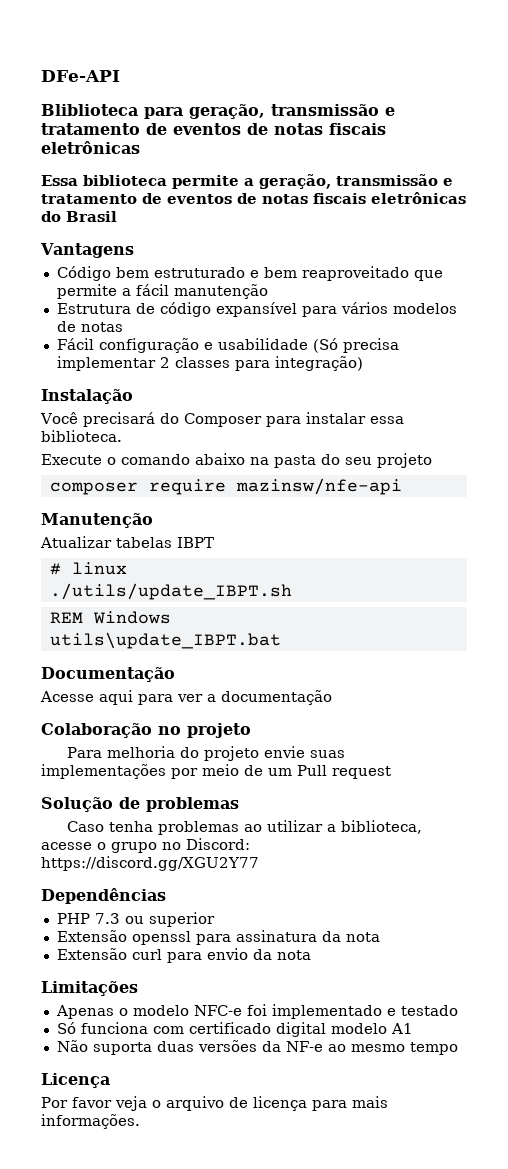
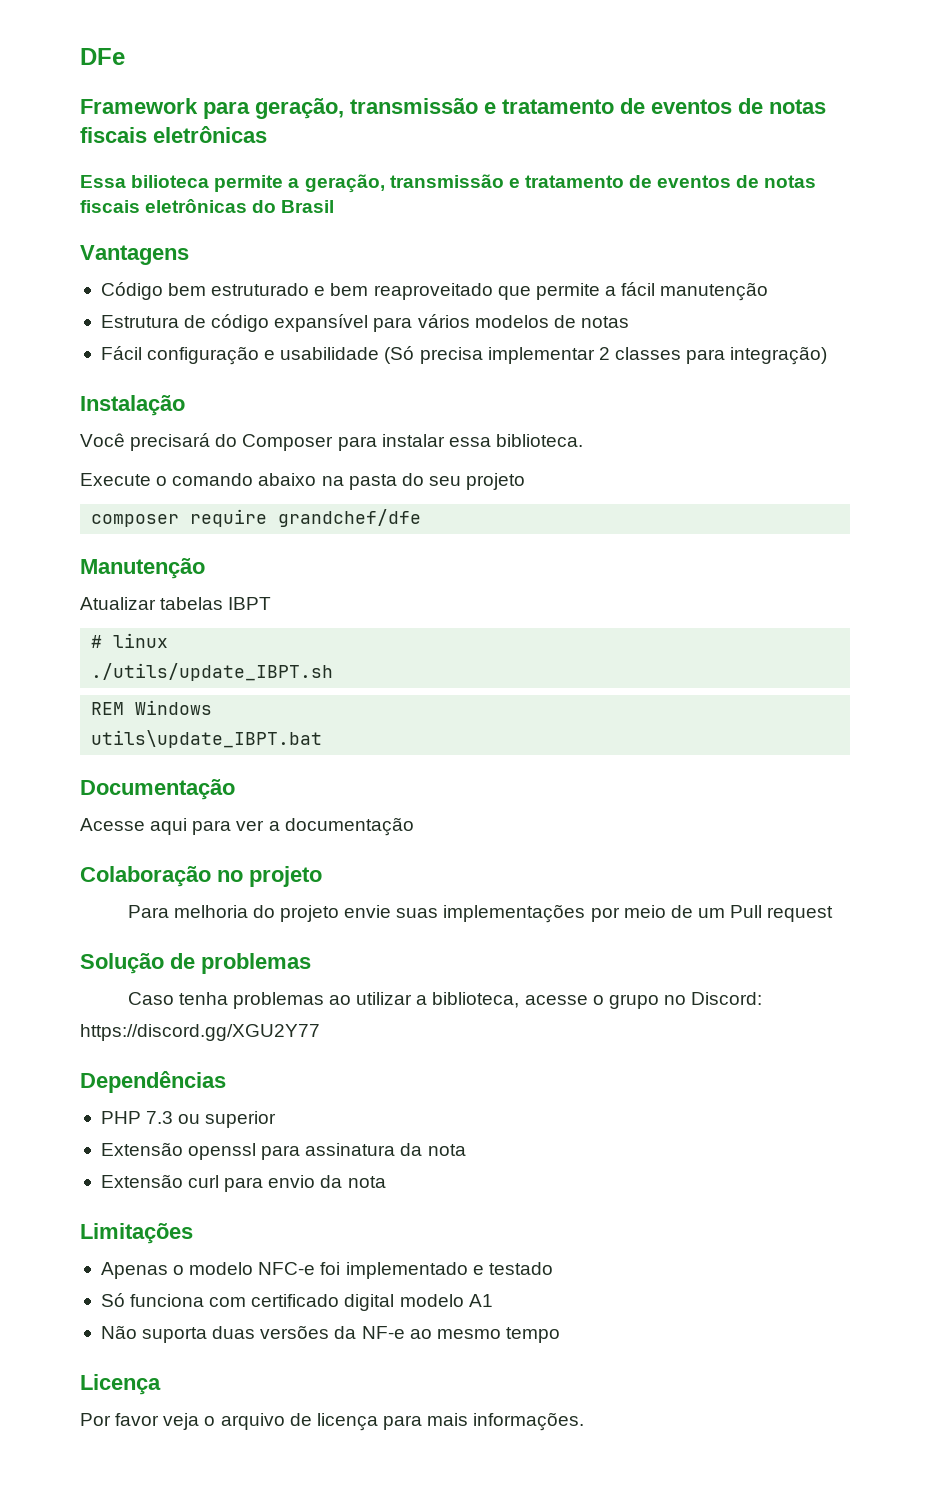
[41,70,120,82] [41,104,138,116] DFe-API // Bliblioteca -> [80,48,125,65] [80,98,198,114] DFe // Framework
[83,175,167,186] biblioteca -> [131,175,210,188] bilioteca
[235,478,402,495] mazinsw/nfe-api -> [278,509,422,527] grandchef/dfe

